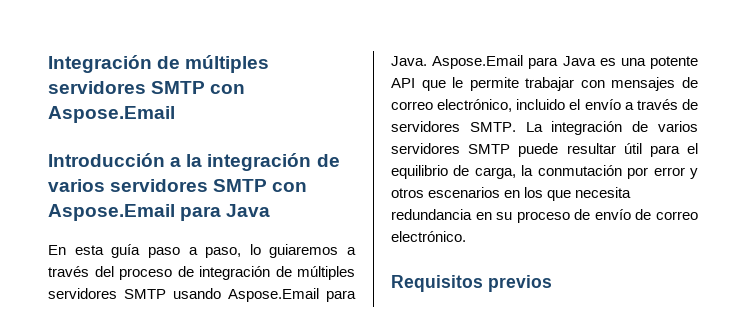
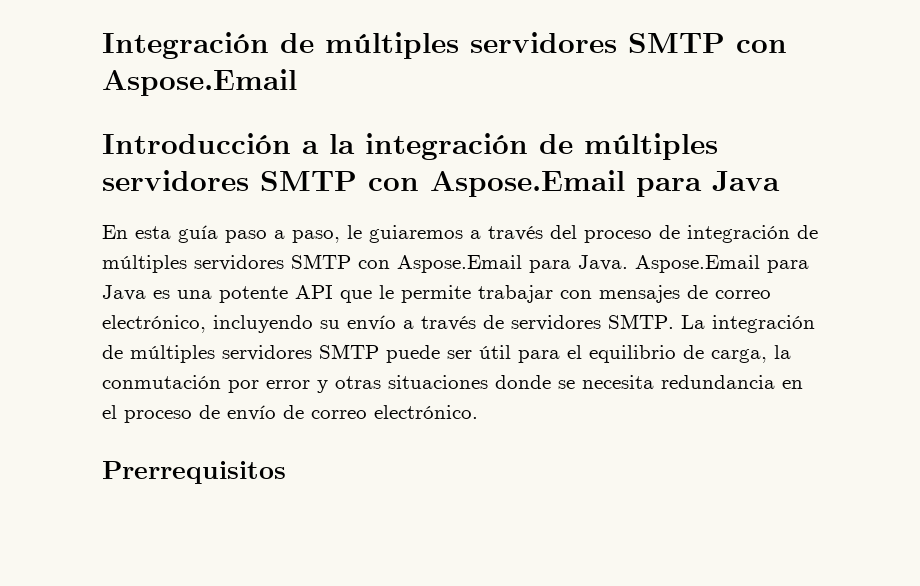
[48,179,105,192] varios -> [584,133,718,160] múltiples
[249,244,261,255] lo -> [347,225,362,239] le
[173,288,221,299] usando -> [358,260,390,269] con
[516,99,581,110] incluido el -> [213,315,340,333] incluyendo su
[658,121,698,132] varios -> [130,345,215,363] múltiples
[566,143,616,154] resultar -> [447,350,472,359] ser
[391,187,572,201] otros escenarios en los que -> [335,375,575,389] otras situaciones donde se
[496,212,513,220] su -> [102,405,117,419] el
[391,275,552,292] Requisitos previos -> [102,461,286,484] Prerrequisitos

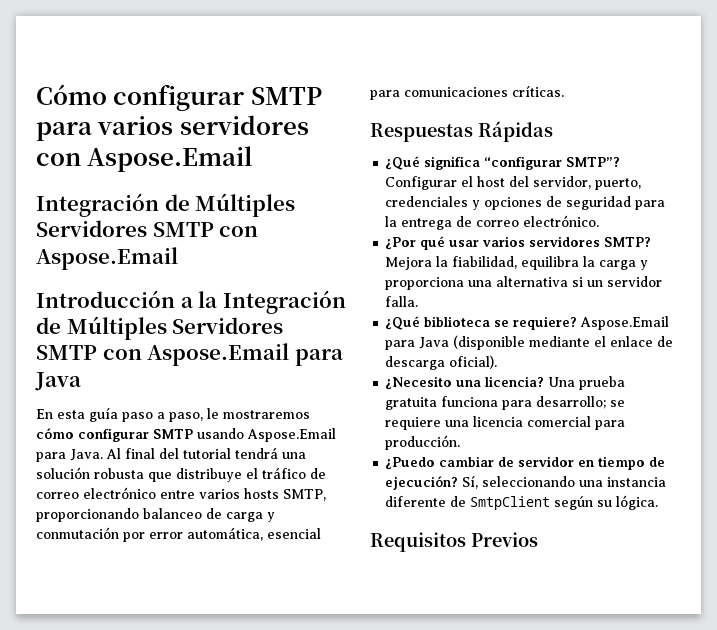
[102,32,617,59] Integración de múltiples servidores -> [36,84,322,111] [36,115,309,141] [36,146,254,172] [36,193,296,217] [36,220,147,237] Cómo configurar SMTP para varios servidores con Aspose.Email // Integración de Múltiples Servidores
[365,133,718,160] [102,170,249,191] integración de múltiples servidores -> [222,290,346,314] [36,316,284,340] Integración de Múltiples Servidores
[369,225,818,243] [102,254,809,273] [102,285,771,303] [102,314,815,333] [102,344,791,363] [102,375,803,393] [102,405,478,423] [102,461,286,484] guiaremos a través del proceso de integración de múltiples servidores SMTP con Aspose.Email para Java. Aspose.Email para Java es una potente API que le permite trabajar con mensajes de correo electrónico, incluyendo su envío a través de servidores SMTP. La integración de múltiples servidores SMTP puede ser útil para el equilibrio de carga, la conmutación por error y otras situaciones donde se necesita redundancia en el proceso de envío de correo electrónico. // Prerrequisitos -> [223,410,310,419] [36,428,336,442] [36,447,306,462] [36,467,326,482] [36,487,326,501] [36,508,275,522] [36,527,321,542] [370,85,564,100] [370,121,553,142] [385,156,621,170] [385,176,642,190] [385,196,666,210] [385,215,600,230] [385,236,652,250] [385,256,649,270] [385,276,663,290] [385,296,419,307] [385,316,670,330] [385,335,674,350] [385,355,498,370] [385,376,626,390] [385,396,626,410] [385,416,626,430] [385,435,461,450] [385,456,666,470] [385,475,667,490] [385,495,659,510] [370,532,538,552] mostraremos cómo configurar SMTP usando Aspose.Email para Java. Al final del tutorial tendrá una solución robusta que distribuye el tráfico de correo electrónico entre varios hosts SMTP, proporcionando balanceo de carga y conmutación por error automática, esencial para comunicaciones críticas. // Respuestas Rápidas // ¿Qué significa “configurar SMTP”? Configurar el host del servidor, puerto, credenciales y opciones de seguridad para la entrega de correo electrónico. // ¿Por qué usar varios servidores SMTP? Mejora la fiabilidad, equilibra la carga y proporciona una alternativa si un servidor falla. // ¿Qué biblioteca se requiere? Aspose.Email para Java (disponible mediante el enlace de descarga oficial). // ¿Necesito una licencia? Una prueba gratuita funciona para desarrollo; se requiere una licencia comercial para producción. // ¿Puedo cambiar de servidor en tiempo de ejecución? Sí, seleccionando una instancia diferente de SmtpClient según su lógica. // Requisitos Previos

